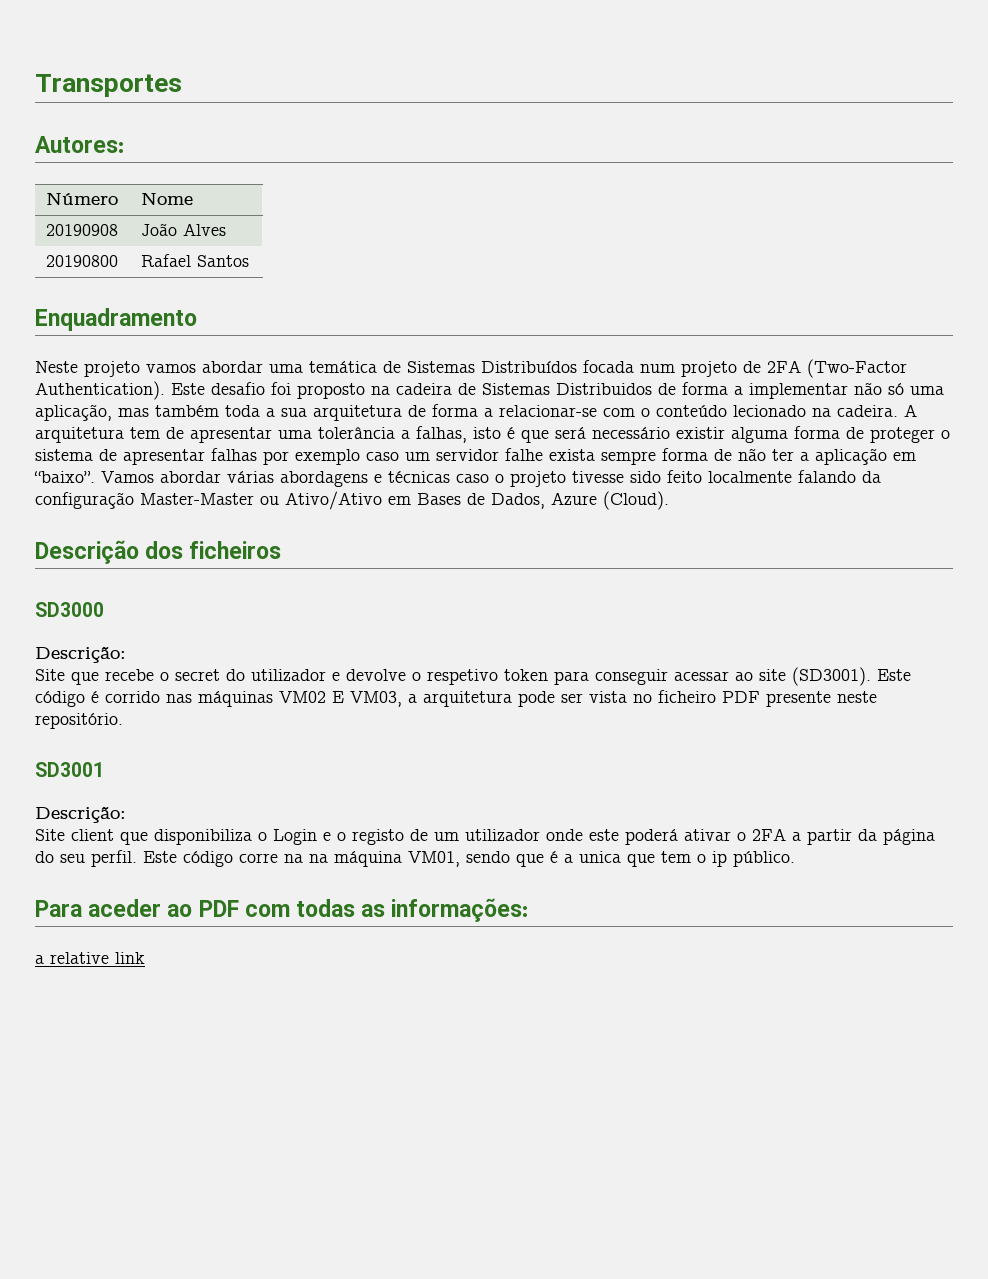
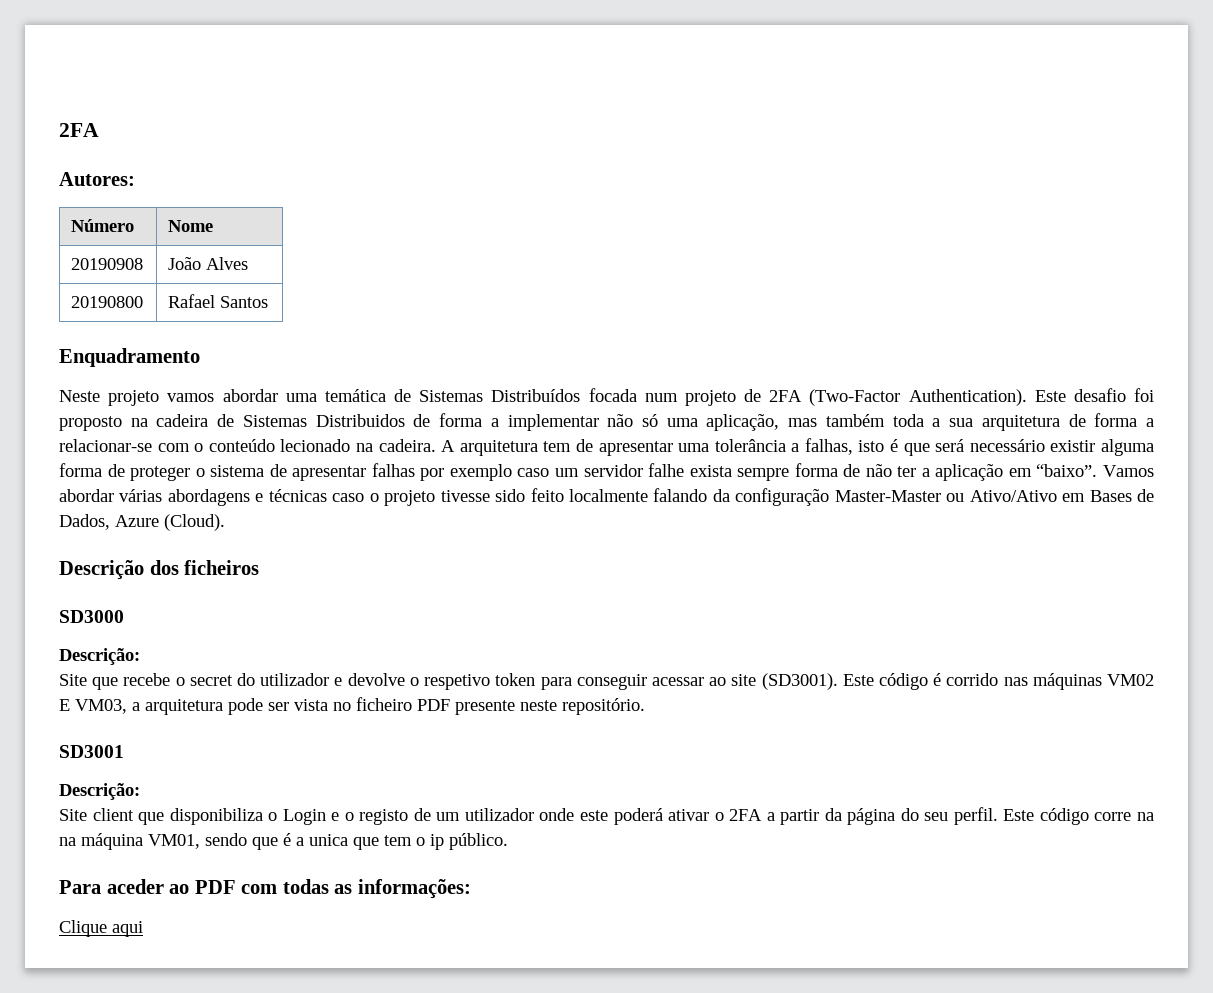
[35,74,182,97] Transportes -> [59,123,99,137] 2FA
[35,952,145,964] a relative link -> [59,920,143,937] Clique aqui

